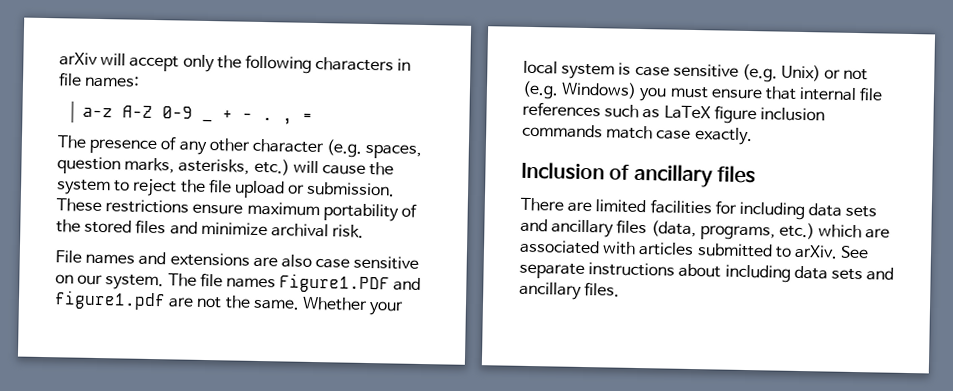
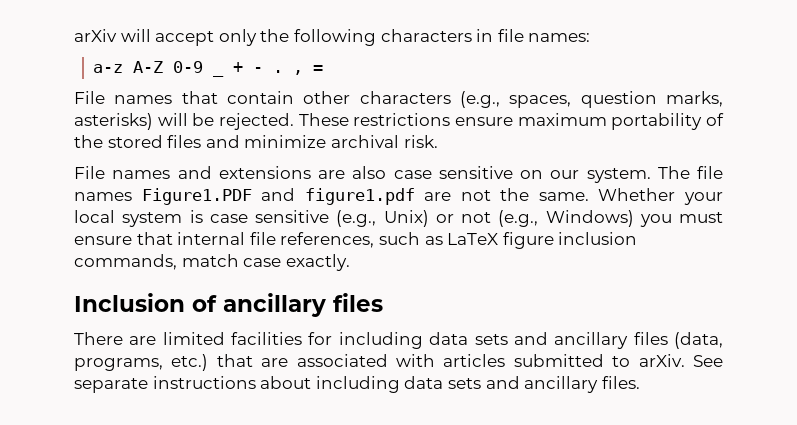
[57,135,423,159] [57,156,395,176] [56,178,396,199] The presence of any other character (e.g. spaces, question marks, asterisks, etc.) will cause the system to reject the file upload or submission. -> [74,91,723,108] [74,113,294,130] File names that contain other characters (e.g., spaces, question marks, asterisks) will be rejected.
[741,63,778,83] (e.g. -> [336,210,377,227] (e.g.,
[522,80,559,100] (e.g. -> [498,210,539,227] (e.g.,
[522,101,601,118] references -> [280,232,375,248] references,
[522,123,603,139] commands -> [74,254,177,270] commands,
[818,224,863,239] which -> [216,354,253,367] that

